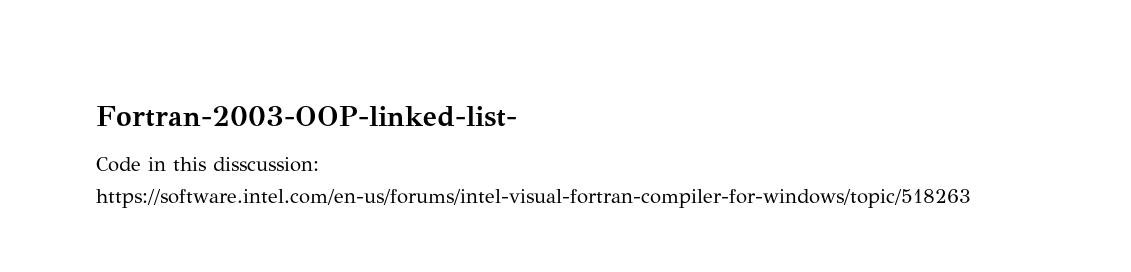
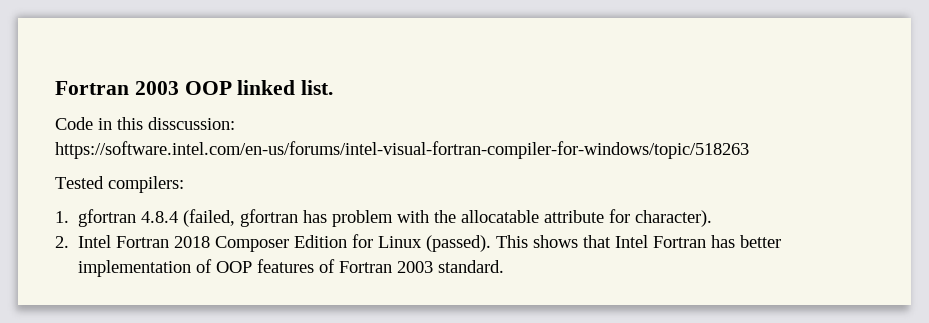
[96,106,517,127] Fortran-2003-OOP-linked-list- -> [55,80,334,95] Fortran 2003 OOP linked list.
(971, 198) none -> [55,176,184,193] [55,209,713,227] [55,234,782,252] [78,259,505,277] // Tested compilers: // 1. gfortran 4.8.4 (failed, gfortran has problem with the allocatable attribute for character). // 2. Intel Fortran 2018 Composer Edition for Linux (passed). This shows that Intel Fortran has better implementation of OOP features of Fortran 2003 standard.

